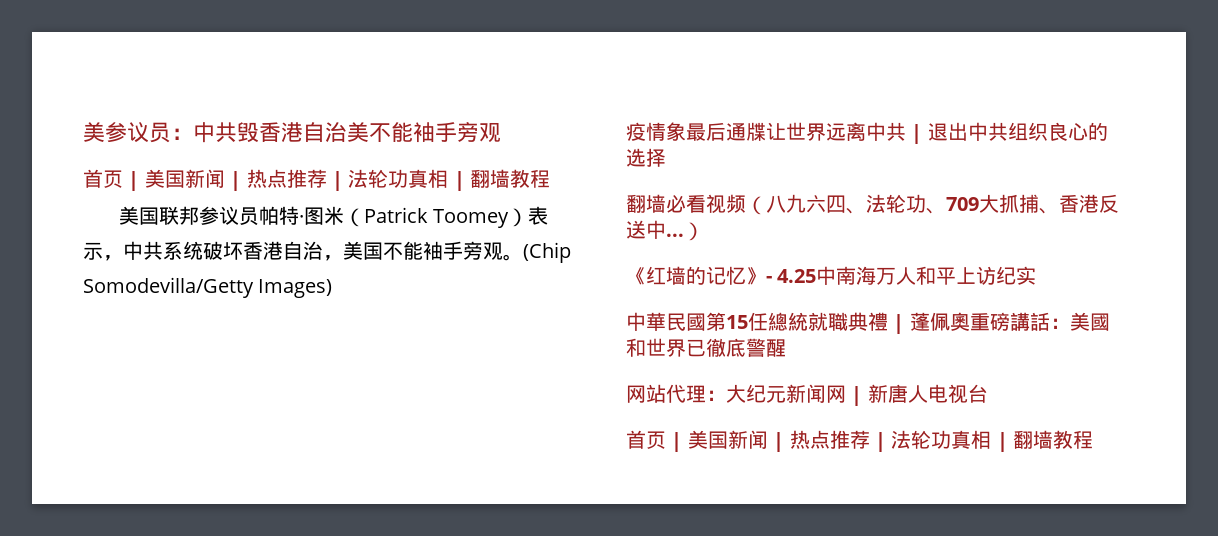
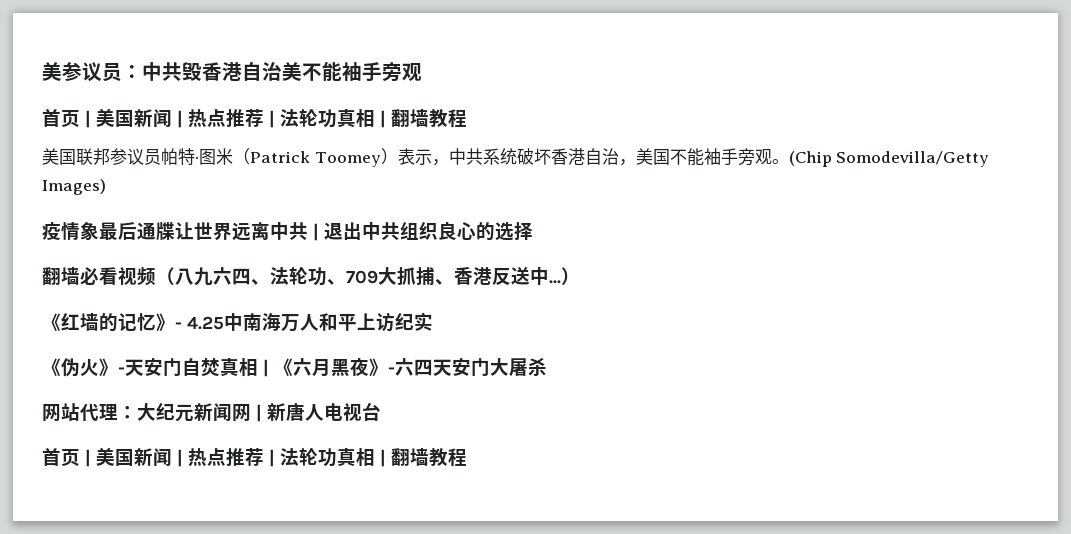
[626,312,1110,334] [626,338,786,357] 中華民國第15任總統就職典禮 | 蓬佩奧重磅講話：美國和世界已徹底警醒 -> [42,357,547,377] 《伪火》-天安门自焚真相 | 《六月黑夜》-六四天安门大屠杀

